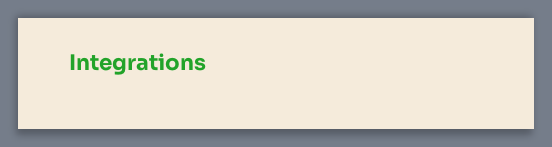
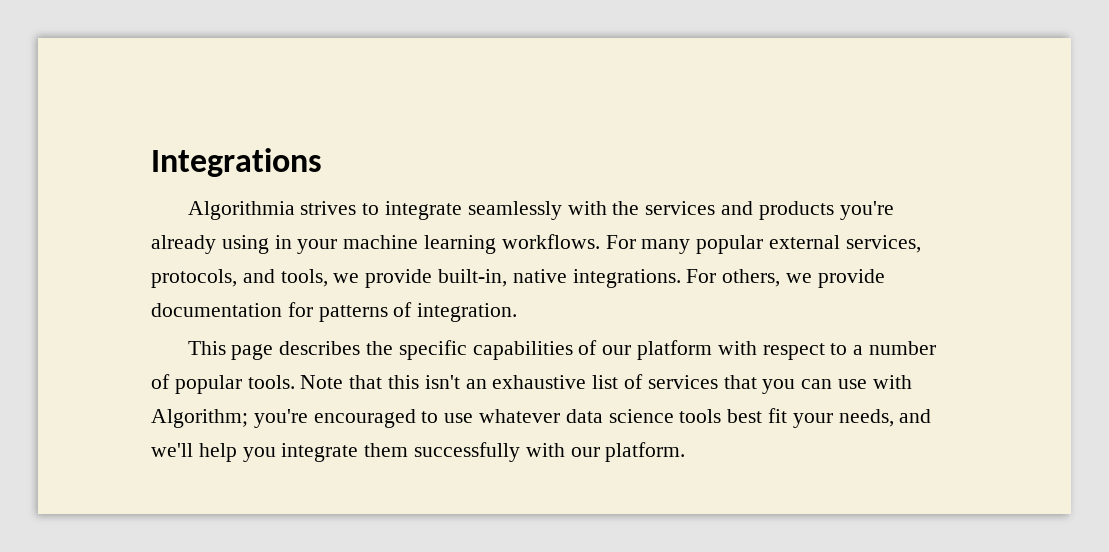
(206, 64) none -> [187,201,894,220] [151,234,921,254] [151,269,885,288] [151,302,518,322] [187,340,937,360] [151,374,912,394] [151,408,932,428] [151,442,686,462] // Algorithmia strives to integrate seamlessly with the services and products you're already using in your machine learning workflows. For many popular external services, protocols, and tools, we provide built-in, native integrations. For others, we provide documentation for patterns of integration. // This page describes the specific capabilities of our platform with respect to a number of popular tools. Note that this isn't an exhaustive list of services that you can use with Algorithm; you're encouraged to use whatever data science tools best fit your needs, and we'll help you integrate them successfully with our platform.

